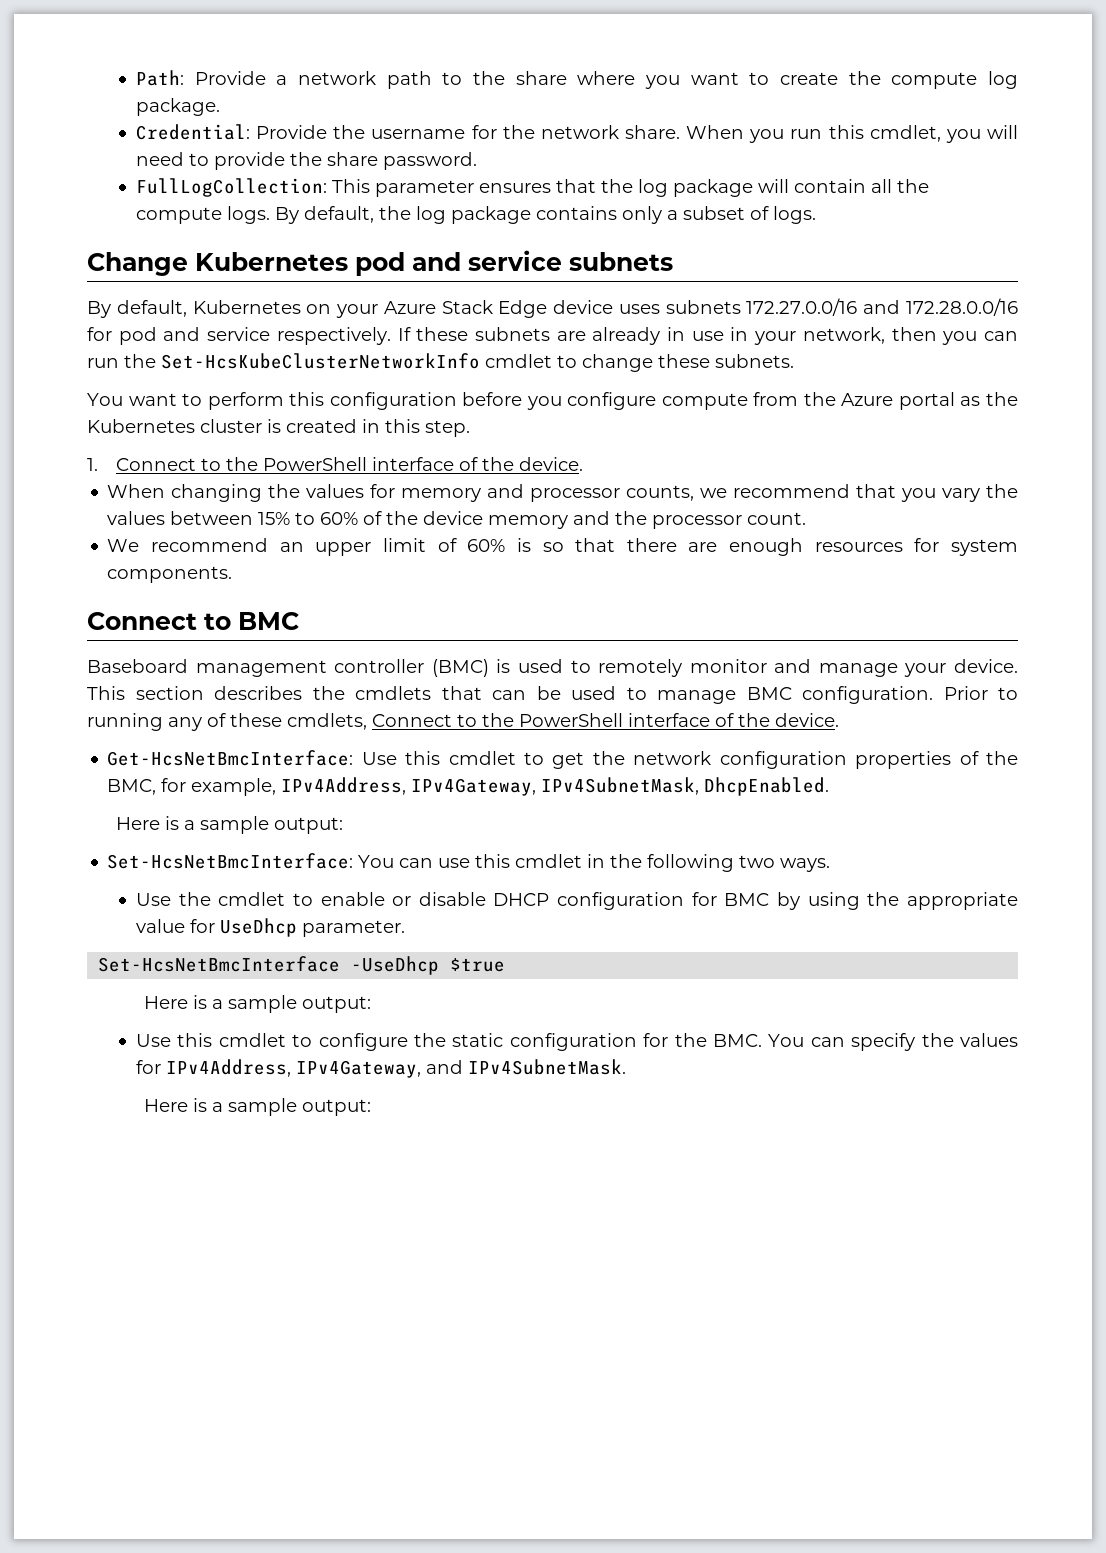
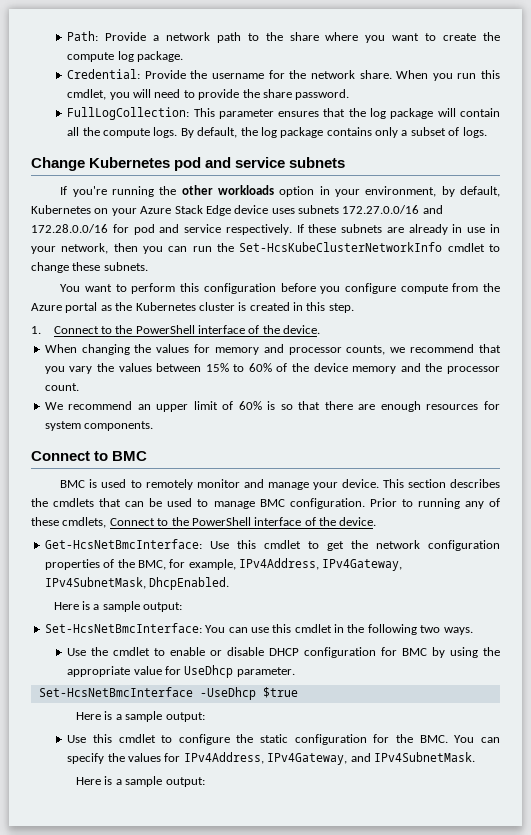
[87,301,111,318] By -> [60,185,455,197] If you're running the other workloads option in your environment, by
[87,659,489,677] Baseboard management controller (BMC) -> [60,480,86,488] BMC

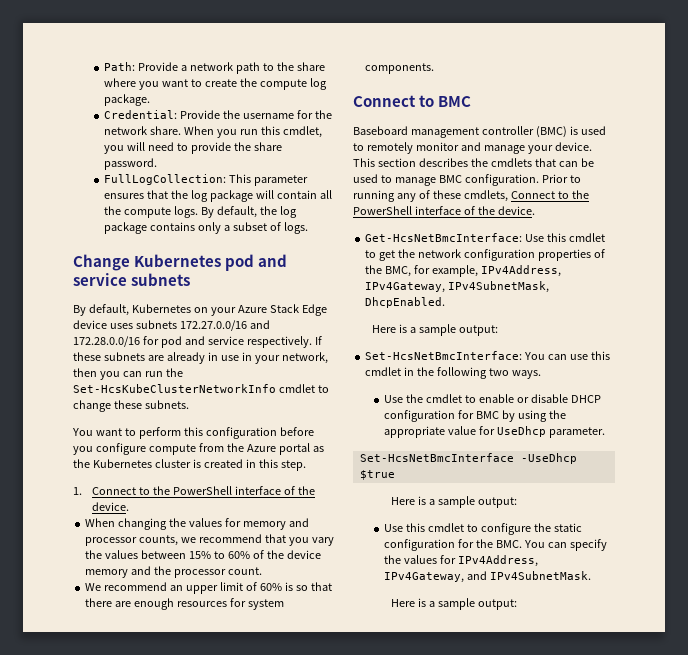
[60,185,455,197] If you're running the other workloads option in your environment, by -> [73,305,86,316] By
[60,480,86,488] BMC -> [353,126,567,138] Baseboard management controller (BMC)

